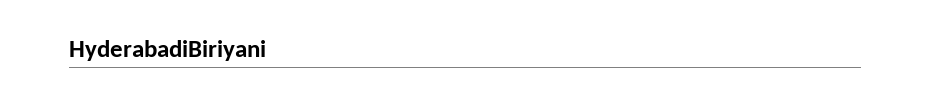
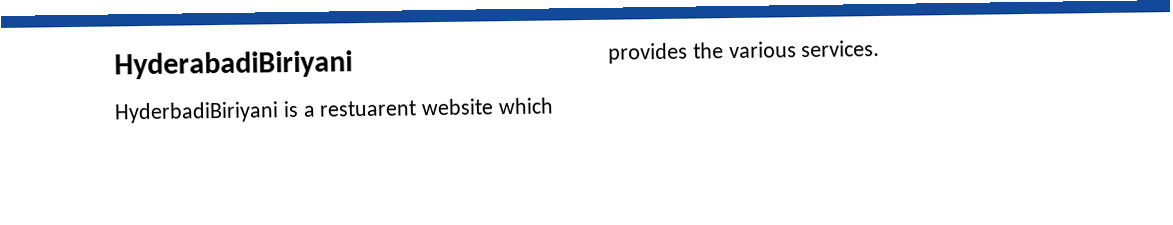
(266, 50) none -> [114,97,555,124] [608,39,881,64] // HyderbadiBiriyani is a restuarent website which provides the various services.

